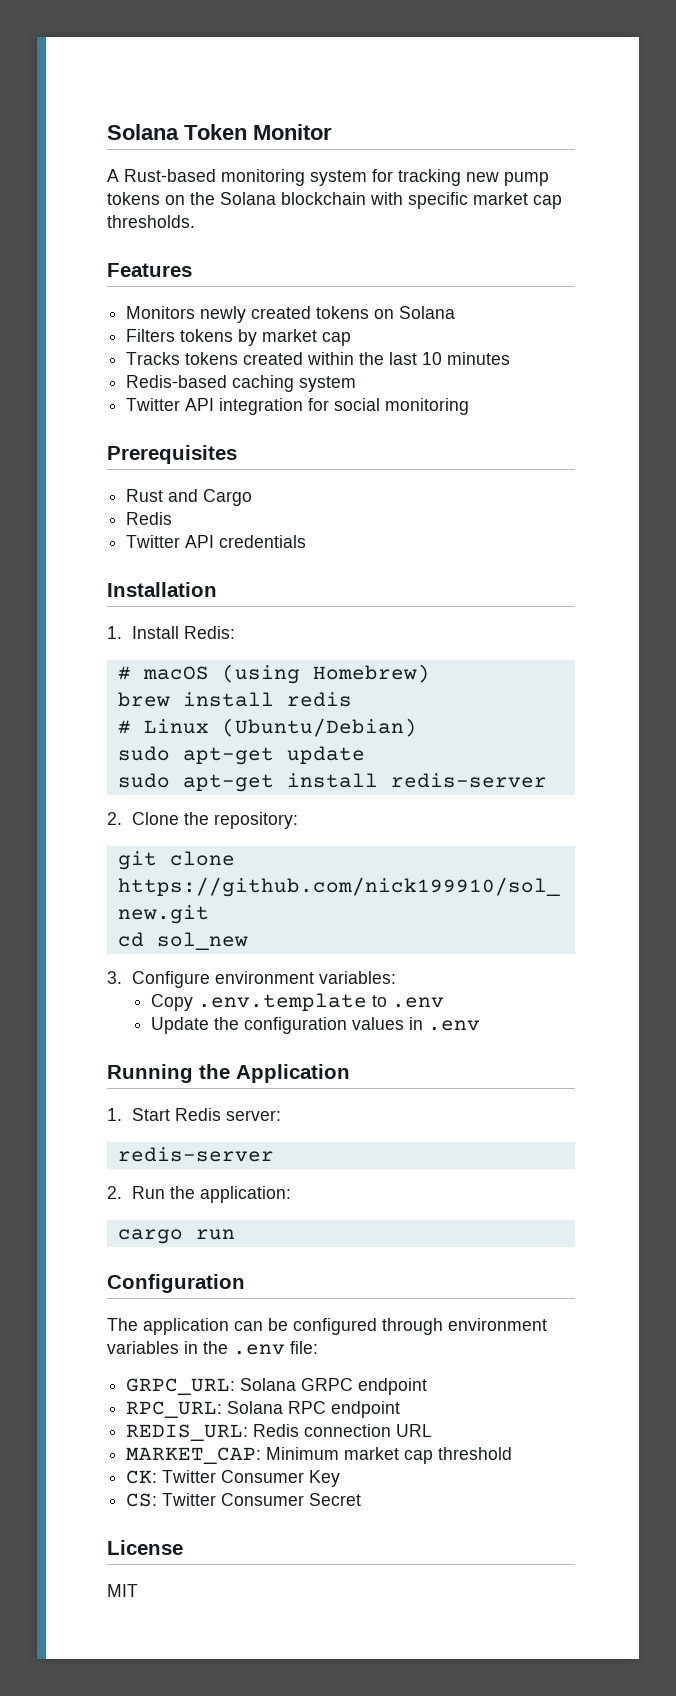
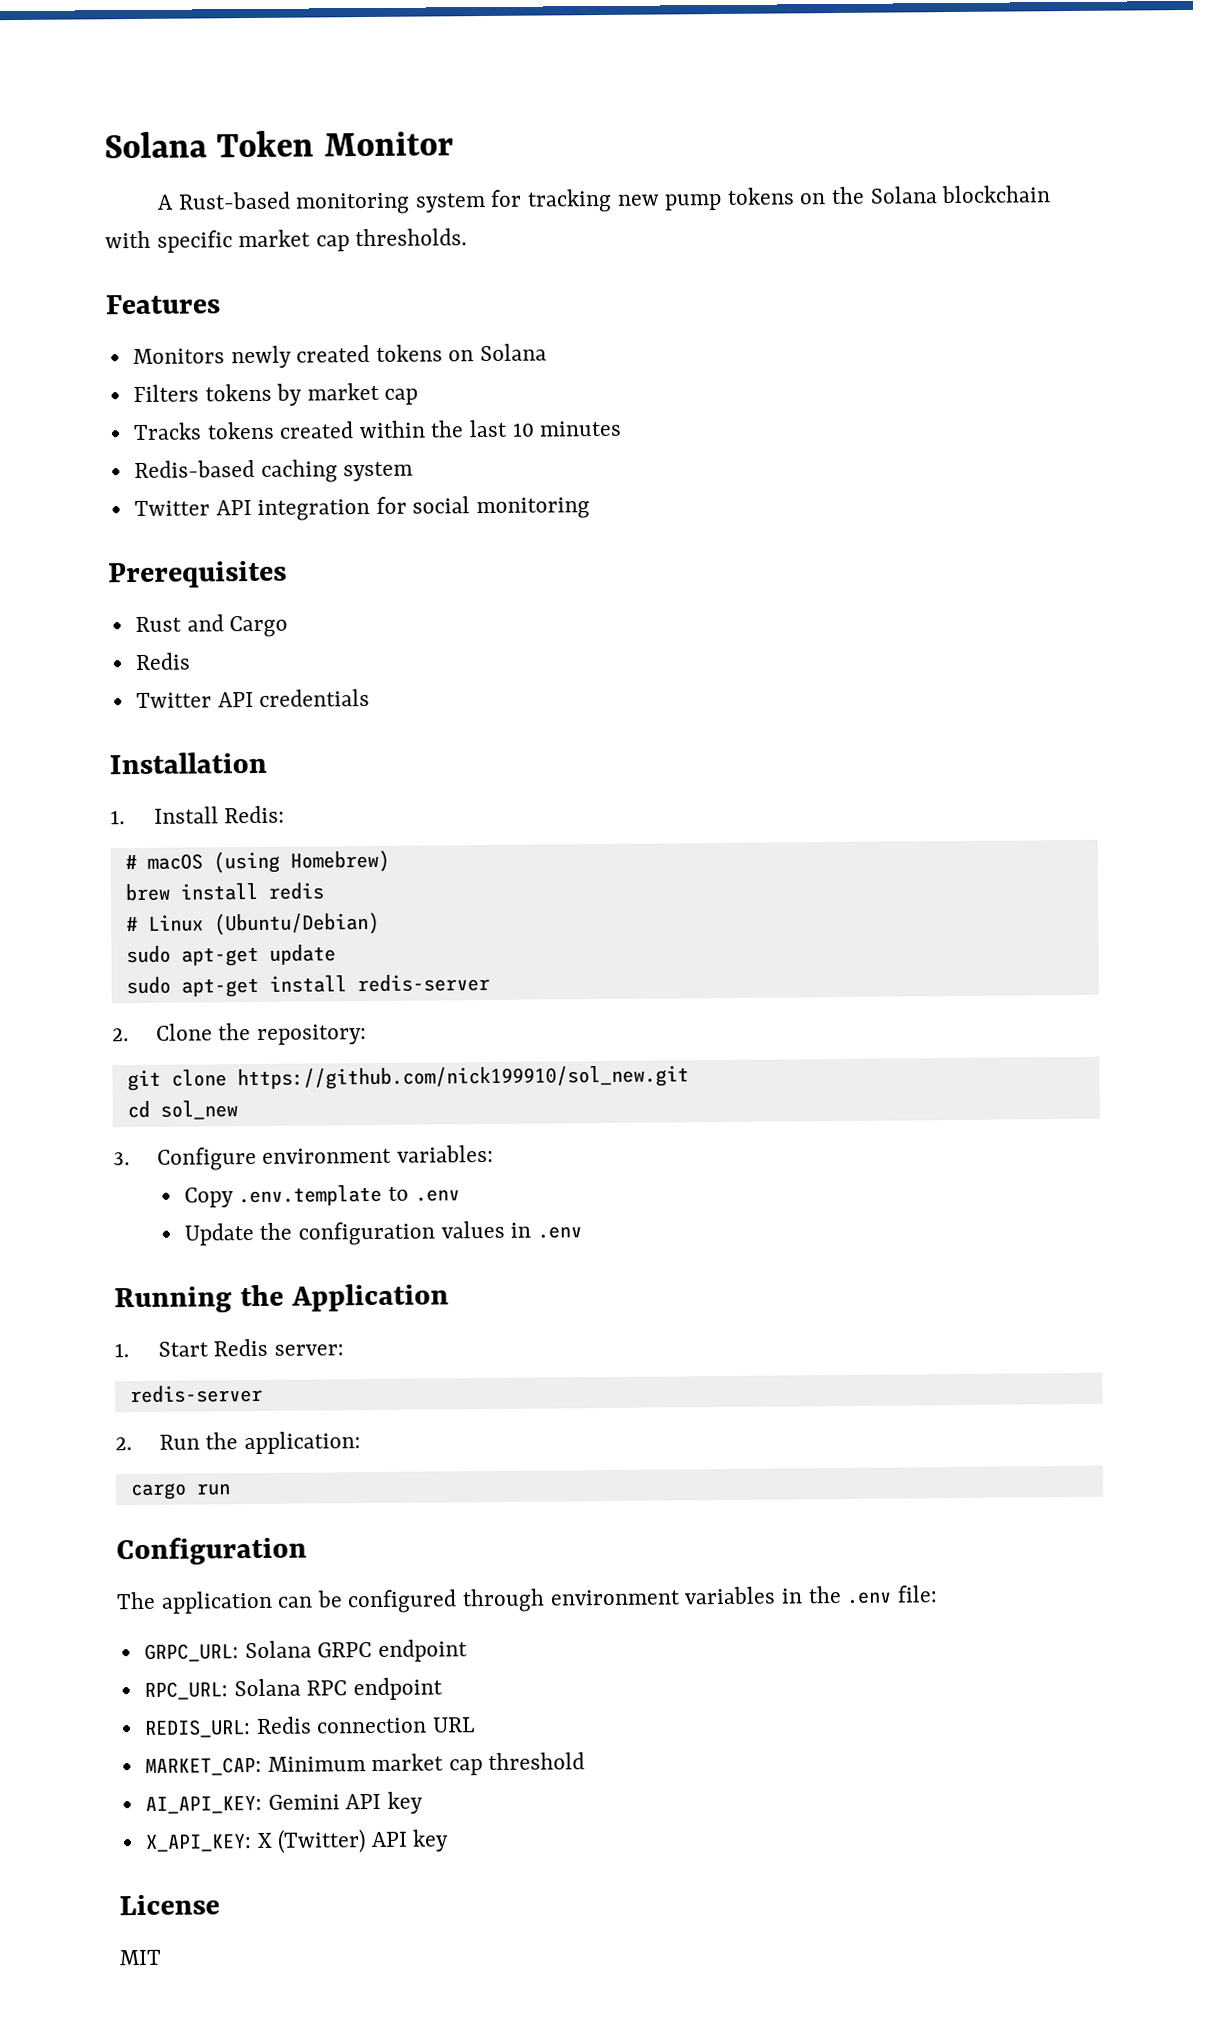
[126,1470,341,1487] [126,1493,362,1507] CK: Twitter Consumer Key // CS: Twitter Consumer Secret -> [144,1791,423,1814] [144,1829,450,1854] AI_API_KEY: Gemini API key // X_API_KEY: X (Twitter) API key

